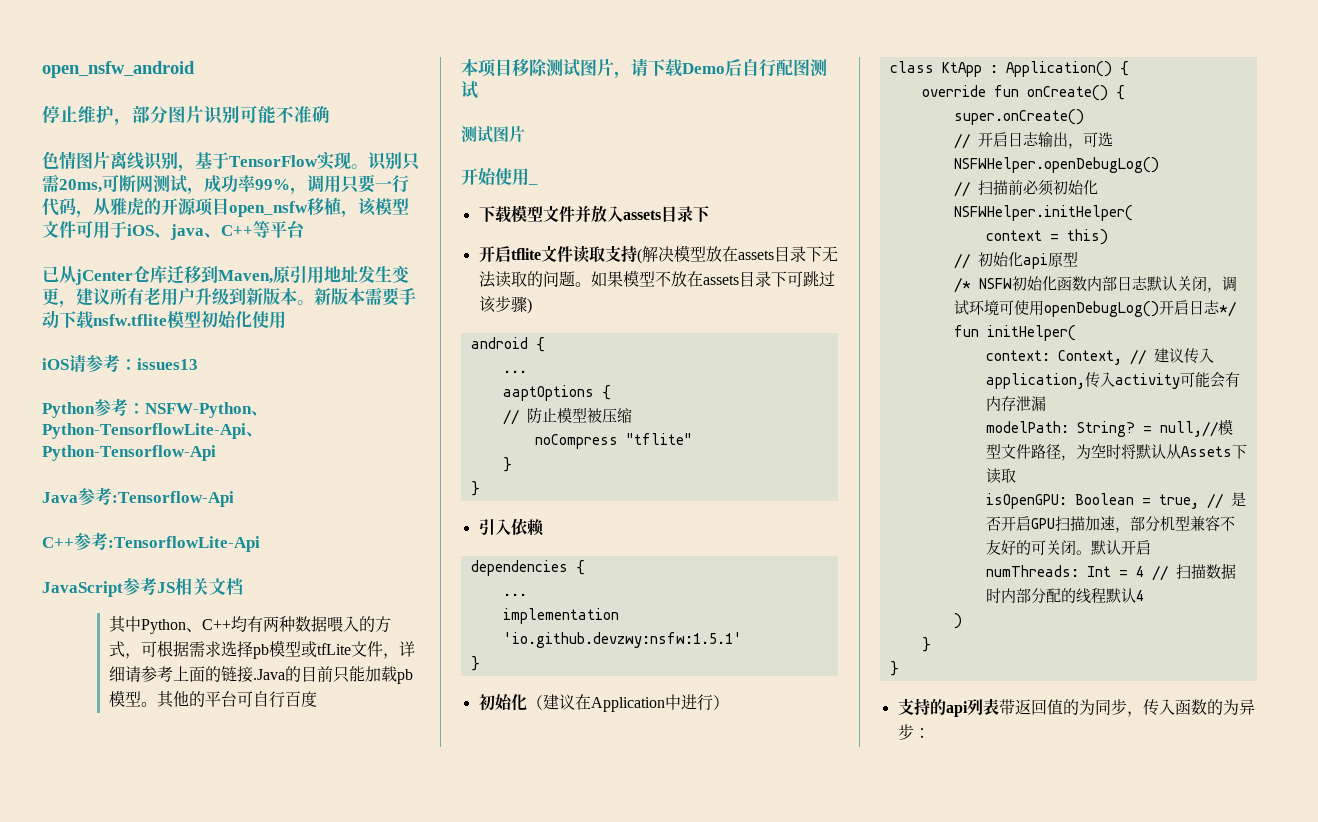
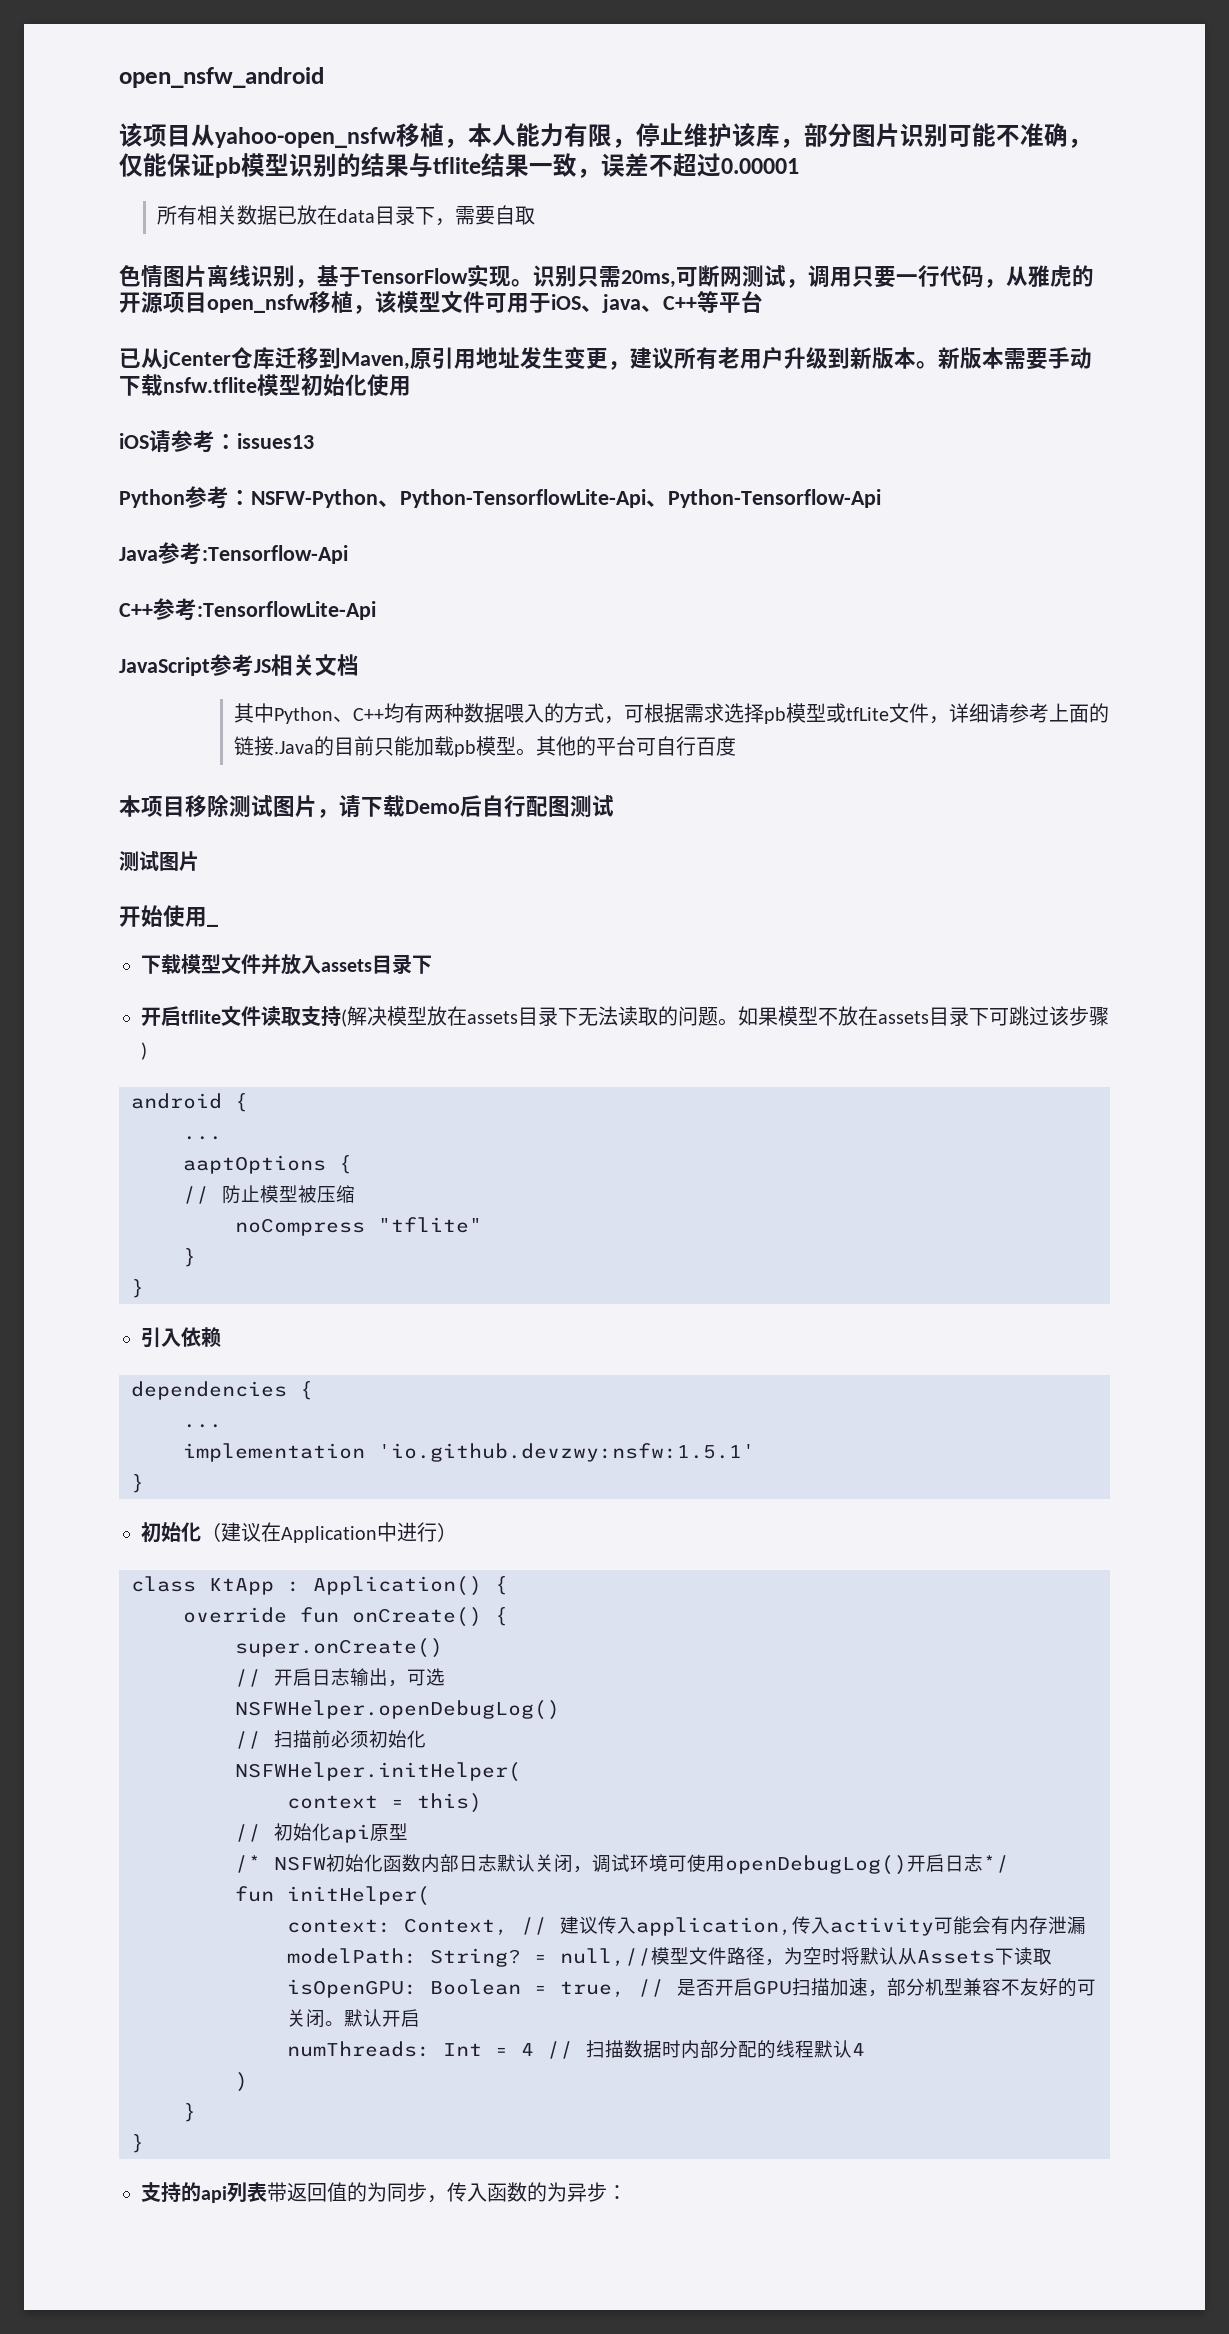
(195, 69) none -> [119,123,636,148] 该项目从yahoo-open_nsfw移植，本人能力有限，
(114, 114) none -> [732,123,780,147] 该库
(330, 114) none -> [1068,138,1092,148] [119,153,799,178] [157,205,536,226] ，仅能保证pb模型识别的结果与tflite结果一致，误差不超过0.00001 // 所有相关数据已放在data目录下，需要自取
[204,175,307,195] 成功率99%， -> (808, 283) none

